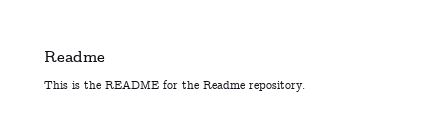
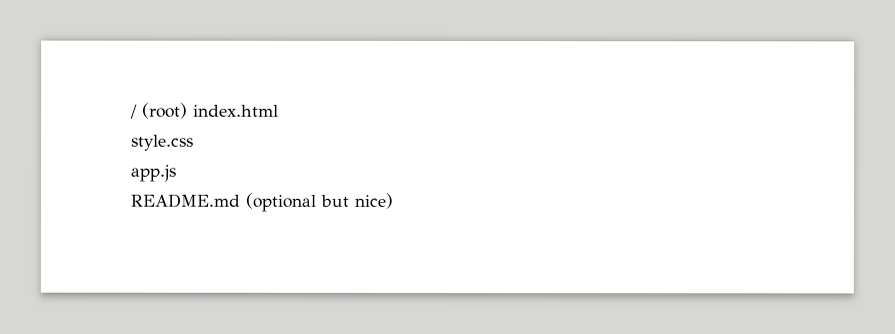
[44,51,105,62] [44,80,305,92] Readme // This is the README for the Readme repository. -> [130,102,279,119] [131,134,194,151] [130,164,177,182] [130,192,393,212] / (root) index.html // style.css // app.js // README.md (optional but nice)

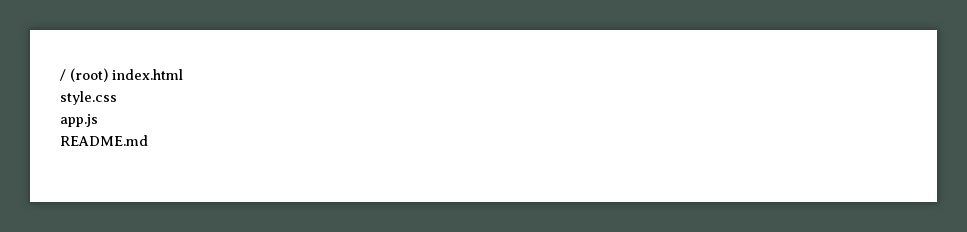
[245,192,393,212] (optional but nice) -> (148, 140) none

